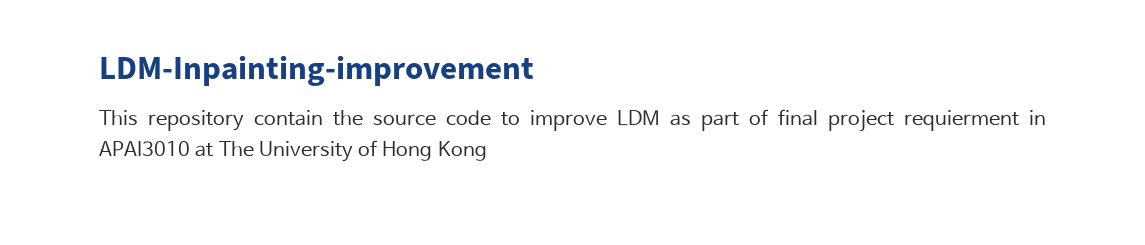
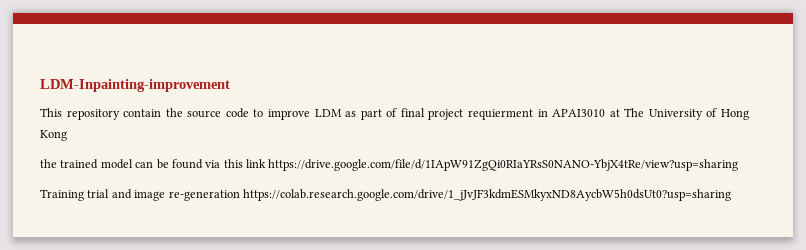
(487, 151) none -> [40,159,739,171] [40,189,731,201] // the trained model can be found via this link https://drive.google.com/file/d/1IApW91ZgQi0RIaYRsS0NANO-YbjX4tRe/view?usp=sharing // Training trial and image re-generation https://colab.research.google.com/drive/1_jJvJF3kdmESMkyxND8AycbW5h0dsUt0?usp=sharing

